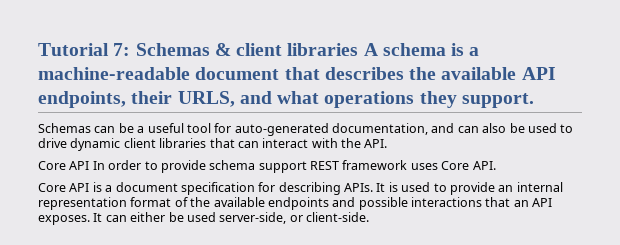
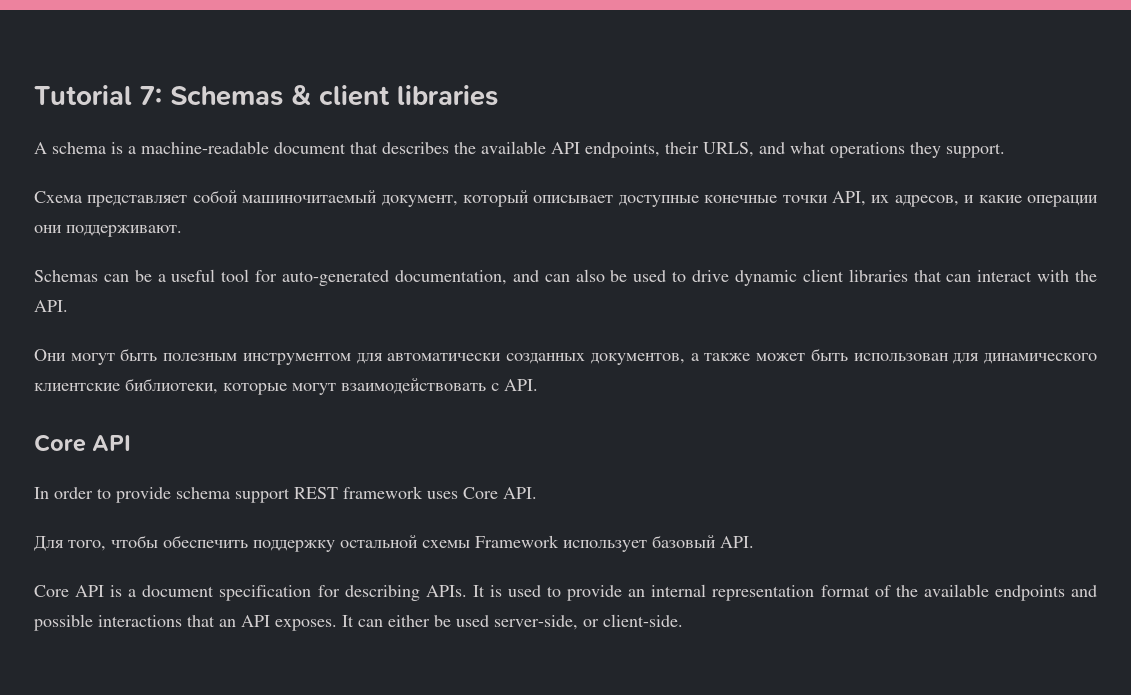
(359, 49) none -> (498, 95) //
(534, 100) none -> [34,190,1098,207] [34,225,182,237] // Схема представляет собой машиночитаемый документ, который описывает доступные конечные точки API, их адресов, и какие операции они поддерживают.
[38,161,90,170] // Core API -> [34,348,1097,365] [34,378,538,395] [34,434,132,452] // Они могут быть полезным инструментом для автоматически созданных документов, а также может быть использован для динамического клиентские библиотеки, которые могут взаимодействовать с API. // Core API //
(496, 165) none -> [34,535,754,552] // Для того, чтобы обеспечить поддержку остальной схемы Framework использует базовый API.

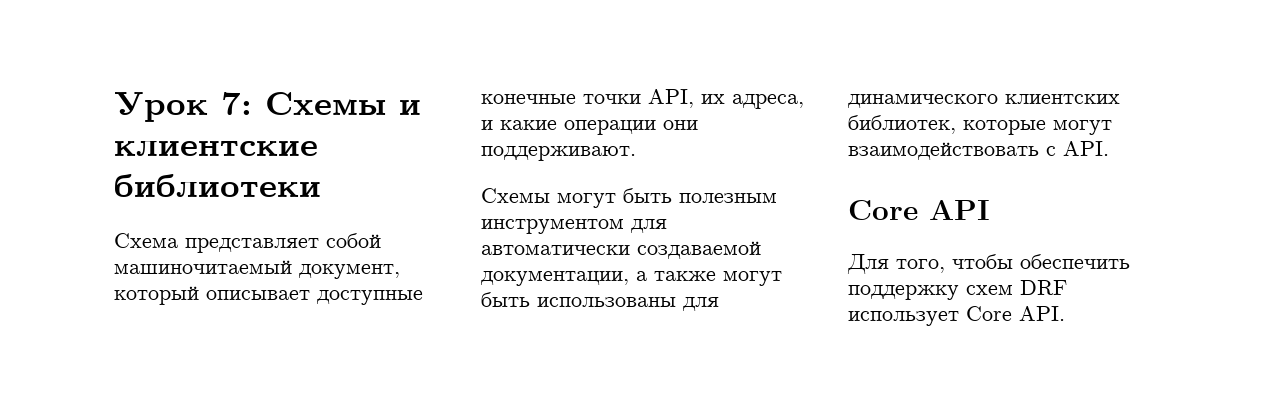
[34,85,498,106] [34,141,1005,158] Tutorial 7: Schemas & client libraries // A schema is a machine-readable document that describes the available API endpoints, their URLS, and what operations they support. -> [114,92,421,122] [114,141,318,156] [114,174,321,197] Урок 7: Схемы и клиентские библиотеки
[894,195,959,207] адресов, -> [732,94,804,109] адреса,
[34,269,1097,286] [34,300,68,312] [34,349,66,361] Schemas can be a useful tool for auto-generated documentation, and can also be used to drive dynamic client libraries that can interact with the API. // Они -> [481,188,550,203] Схемы
[506,348,1097,365] [34,378,218,394] созданных документов, а также может быть использован для динамического клиентские библиотеки, -> [637,241,761,259] [481,271,782,286] [481,292,719,311] [848,94,1120,108] [848,115,956,134] создаваемой документации, а также могут быть использованы для динамического клиентских библиотек,
[34,486,537,503] // In order to provide schema support REST framework uses Core API. -> (990, 210) none
[340,535,754,552] [34,584,1097,601] [34,614,683,631] остальной схемы Framework использует базовый API. // Core API is a document specification for describing APIs. It is used to provide an internal representation format of the available endpoints and possible interactions that an API exposes. It can either be used server-side, or client-side. -> [966,280,1067,295] [848,306,1065,326] схем DRF использует Core API.

